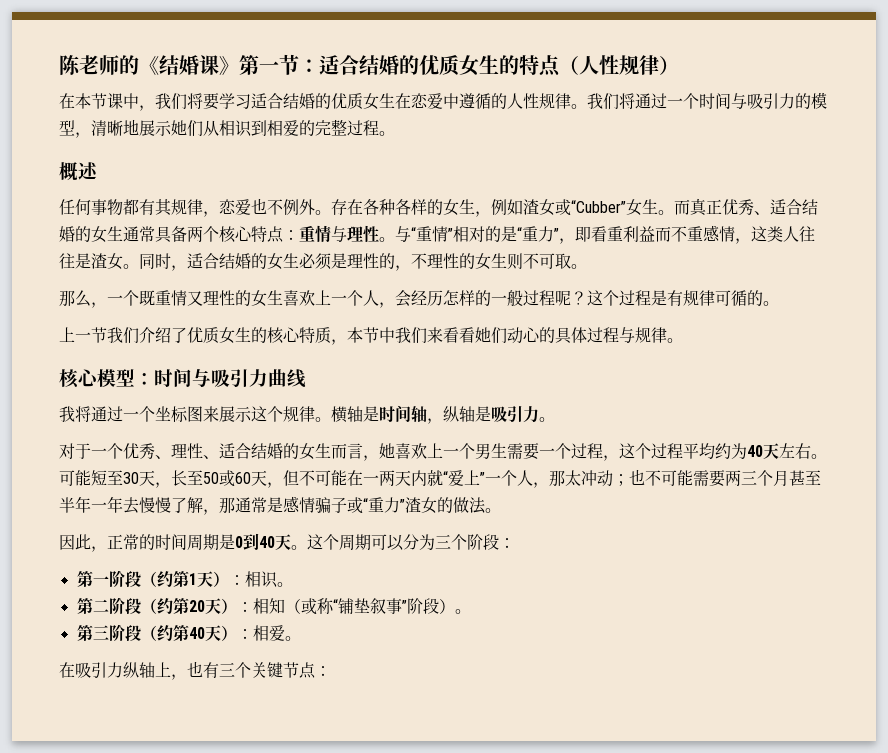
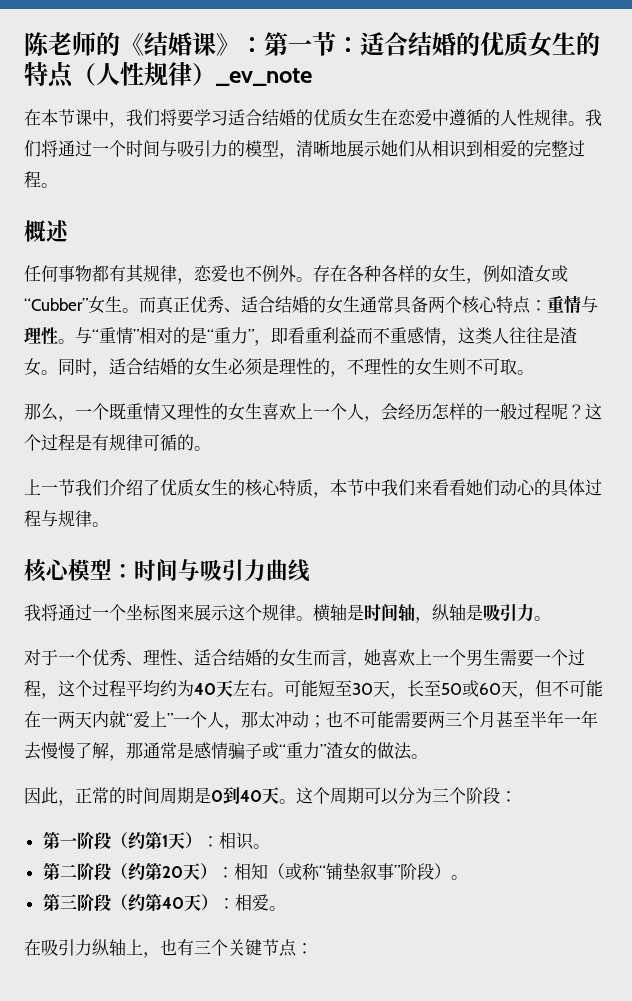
(239, 65) none -> [240,37,264,53] ：
(679, 65) none -> [215,68,312,86] _ev_note

